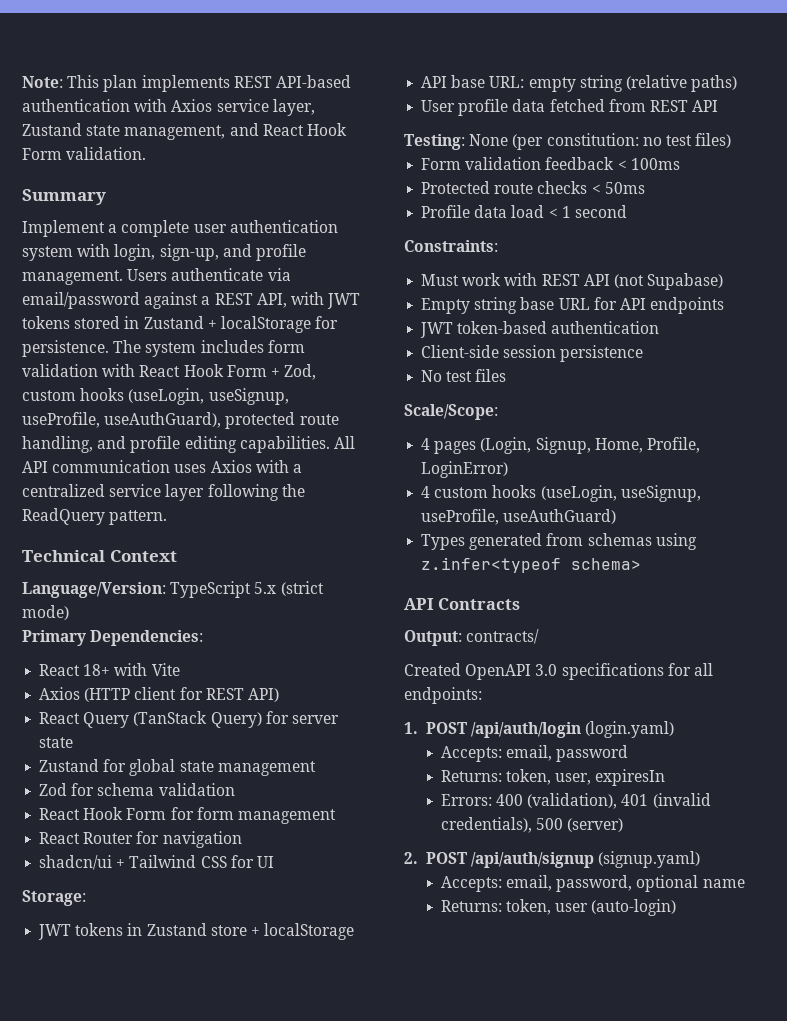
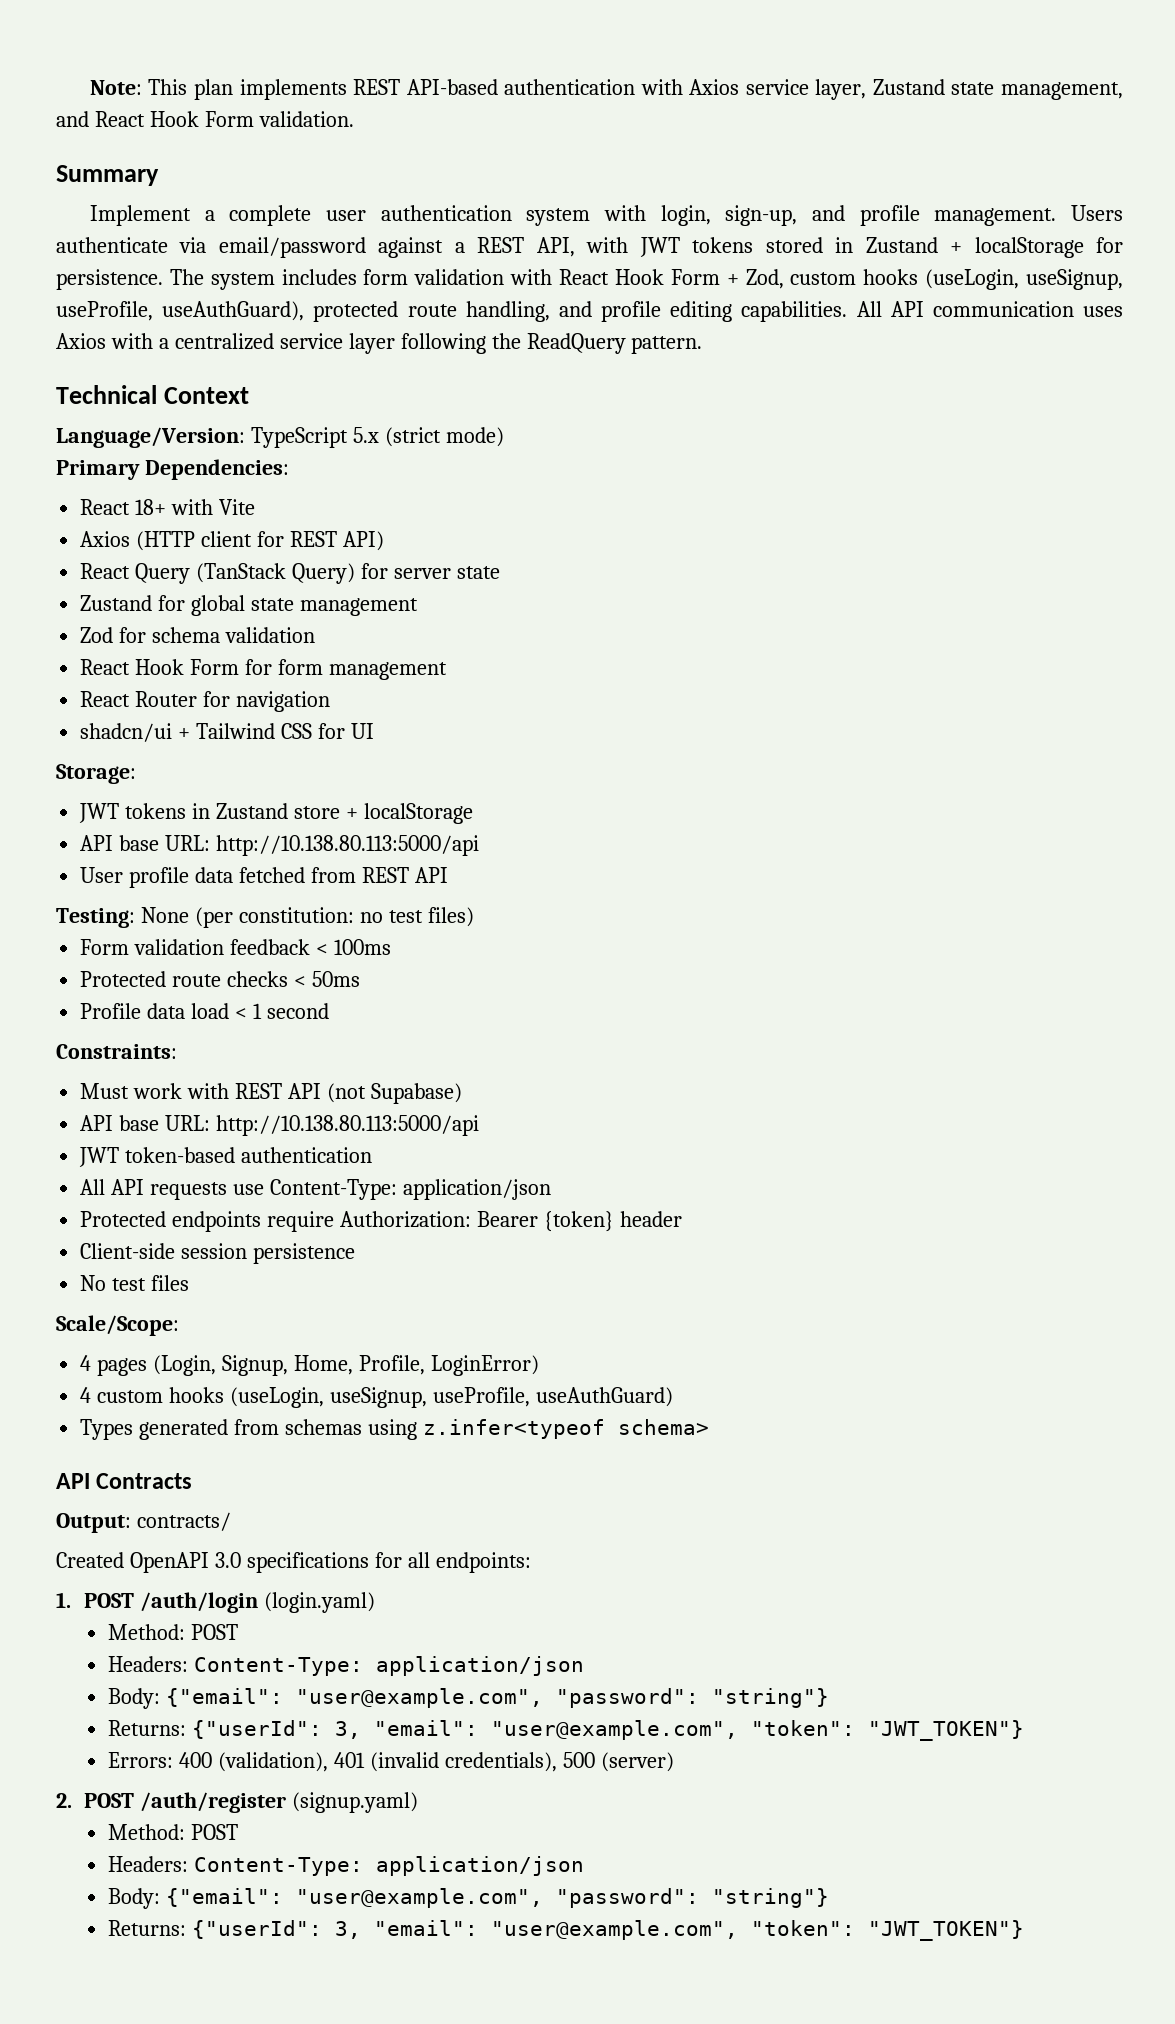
[528,75,738,92] empty string (relative paths) -> [216,835,480,856] http://10.138.80.113:5000/api
[421,297,725,314] [420,321,660,338] Empty string base URL for API endpoints // JWT token-based authentication -> [80,1115,480,1136] [79,1147,373,1167] [80,1179,551,1200] [80,1211,682,1232] API base URL: http://10.138.80.113:5000/api // JWT token-based authentication // All API requests use Content-Type: application/json // Protected endpoints require Authorization: Bearer {token} header
[470,722,581,738] /api/auth/login -> [139,1592,258,1613] /auth/login
[440,745,629,762] [440,769,666,786] Accepts: email, password // Returns: token, user, expiresIn -> [108,1624,239,1640] [108,1656,585,1676] [108,1688,830,1709] [108,1720,1025,1741] Method: POST // Headers: Content-Type: application/json // Body: {"email": "user@example.com", "password": "string"} // Returns: {"userId": 3, "email": "user@example.com", "token": "JWT_TOKEN"}
[470,852,594,868] /api/auth/signup -> [139,1792,286,1813] /auth/register
[440,875,745,892] [440,899,677,916] Accepts: email, password, optional name // Returns: token, user (auto-login) -> [108,1824,239,1840] [108,1856,585,1876] [108,1888,830,1909] [108,1920,1025,1941] Method: POST // Headers: Content-Type: application/json // Body: {"email": "user@example.com", "password": "string"} // Returns: {"userId": 3, "email": "user@example.com", "token": "JWT_TOKEN"}

